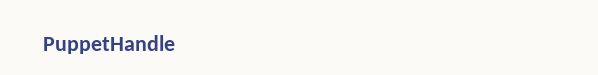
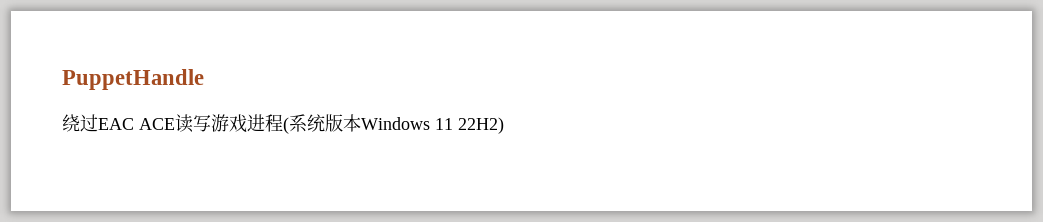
(175, 44) none -> [62,114,504,134] // 绕过EAC ACE读写游戏进程(系统版本Windows 11 22H2)

